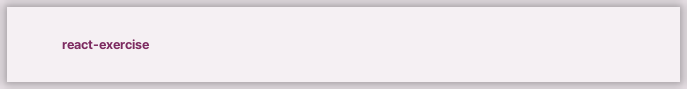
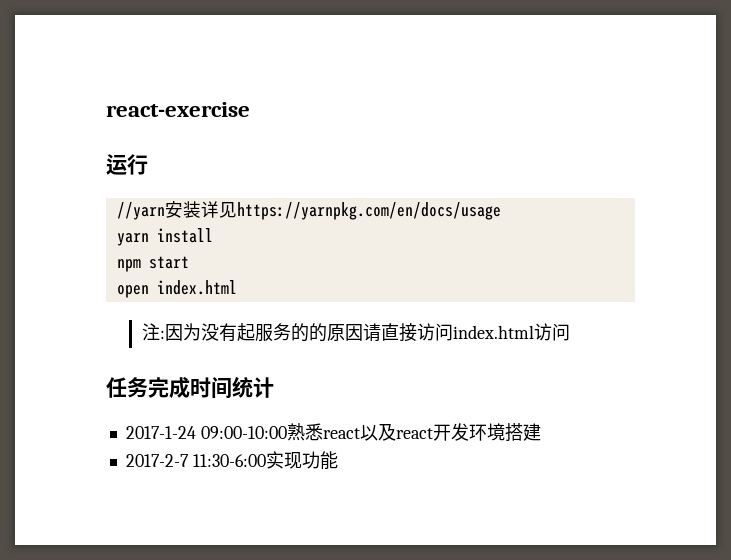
(150, 44) none -> [106,154,148,175] [116,201,501,220] [116,228,213,246] [116,256,189,272] [116,280,237,298] [141,323,570,342] [106,376,274,399] [125,423,541,442] [125,451,338,470] // 运行 // //yarn安装详见https://yarnpkg.com/en/docs/usage // yarn install // npm start // open index.html // 注:因为没有起服务的的原因请直接访问index.html访问 // 任务完成时间统计 // 2017-1-24 09:00-10:00熟悉react以及react开发环境搭建 // 2017-2-7 11:30-6:00实现功能

